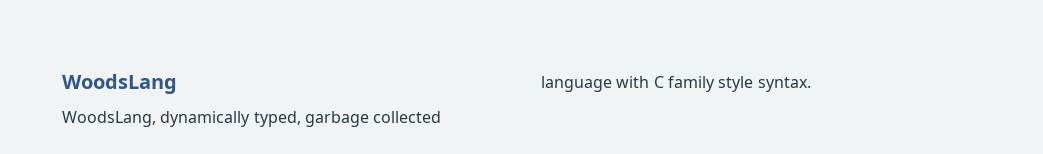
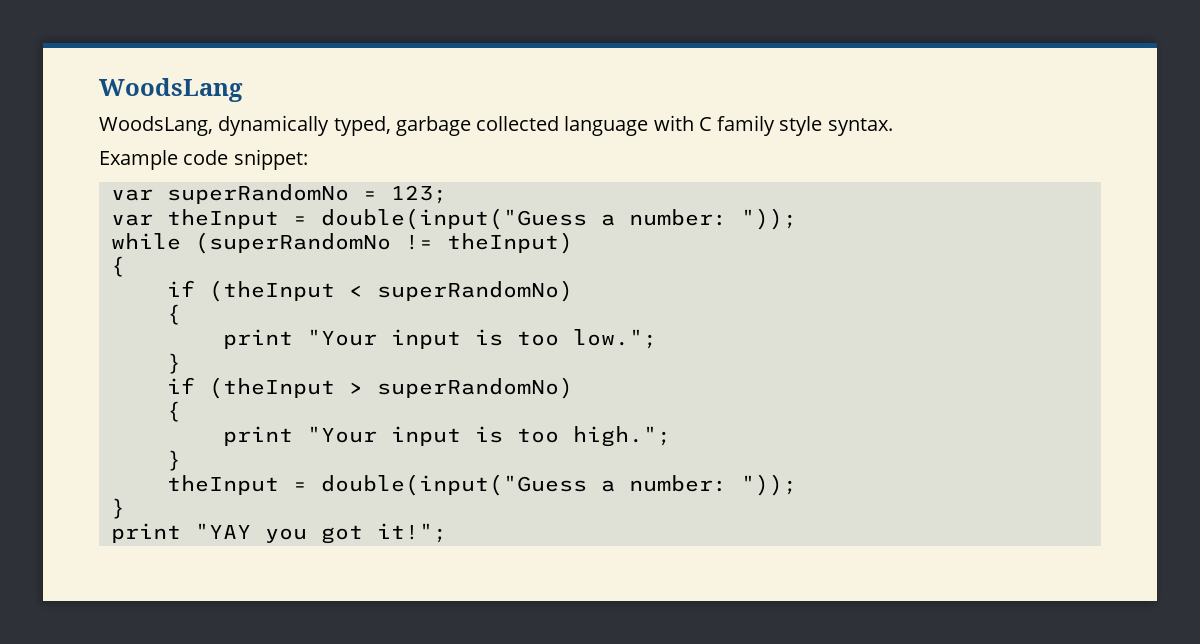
(811, 84) none -> [99,149,308,170] [110,184,447,204] [110,208,797,230] [110,232,573,254] [110,256,125,277] [166,280,573,302] [166,304,181,325] [222,329,657,349] [166,353,181,374] [166,377,573,399] [166,401,181,422] [222,426,671,447] [166,450,181,471] [166,474,797,496] [110,498,125,519] [110,523,447,544] // Example code snippet: // var superRandomNo = 123; // var theInput = double(input("Guess a number: ")); // while (superRandomNo != theInput) // { // if (theInput < superRandomNo) // { // print "Your input is too low."; // } // if (theInput > superRandomNo) // { // print "Your input is too high."; // } // theInput = double(input("Guess a number: ")); // } // print "YAY you got it!";

